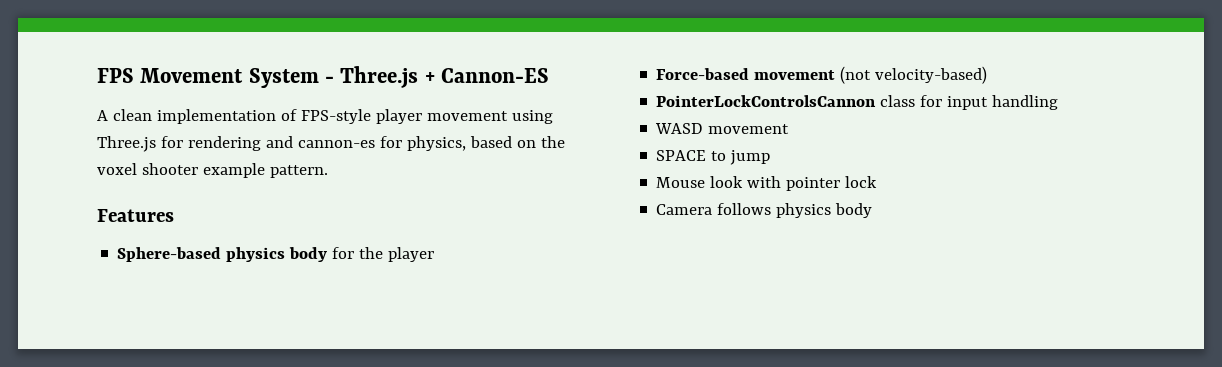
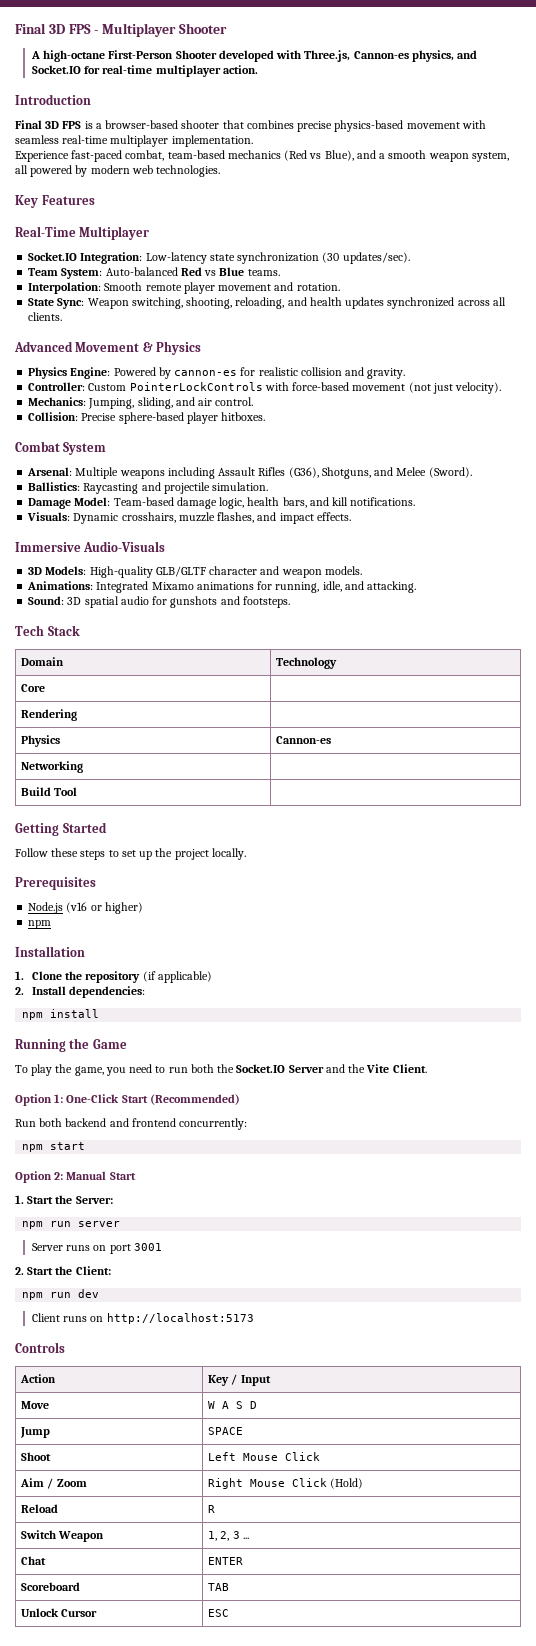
[97,66,550,88] [97,109,553,124] [97,136,565,152] [97,163,328,178] [97,209,174,222] [117,247,435,262] [656,66,988,84] [656,95,1059,110] [655,123,790,134] [656,150,771,165] [656,176,878,191] [656,203,873,218] FPS Movement System - Three.js + Cannon-ES // A clean implementation of FPS-style player movement using Three.js for rendering and cannon-es for physics, based on the voxel shooter example pattern. // Features // Sphere-based physics body for the player // Force-based movement (not velocity-based) // PointerLockControlsCannon class for input handling // WASD movement // SPACE to jump // Mouse look with pointer lock // Camera follows physics body -> [15,23,227,37] [30,50,478,62] [31,65,258,77] [15,94,91,105] [15,120,486,132] [15,135,253,147] [15,150,509,162] [15,165,221,177] [15,195,95,208] [15,226,150,240] [28,252,410,264] [28,267,280,279] [28,282,340,294] [28,297,506,309] [28,312,63,321] [14,341,202,355] [28,367,406,379] [28,382,502,394] [28,397,254,409] [28,412,266,424] [15,441,107,455] [27,467,472,479] [28,482,269,494] [28,497,416,509] [27,512,351,524] [15,541,166,552] [28,566,362,578] [27,581,417,593] [28,596,290,608] [15,625,80,636] [21,657,65,666] [276,657,338,669] [21,684,46,692] [21,709,78,721] [21,735,61,747] [276,736,332,744] [21,761,84,773] [21,787,78,796] [15,822,107,836] [15,848,246,860] [15,877,96,890] [28,902,143,914] [28,920,52,929] [15,946,85,957] [15,971,212,983] [15,986,146,998] [22,1009,100,1020] [15,1038,127,1052] [15,1064,427,1076] [15,1094,240,1106] [15,1118,248,1130] [22,1142,86,1152] [15,1171,136,1183] [15,1195,113,1204] [22,1221,121,1229] [31,1243,162,1254] [15,1266,111,1275] [22,1289,100,1300] [31,1313,254,1324] [15,1342,65,1353] [20,1374,57,1383] [208,1374,271,1386] [21,1401,50,1409] [208,1401,258,1409] [20,1427,51,1438] [208,1427,244,1435] [21,1452,52,1461] [208,1452,321,1461] [20,1478,87,1489] [208,1478,364,1489] [21,1504,59,1513] [208,1505,216,1513] [21,1530,105,1542] [208,1531,249,1541] [21,1556,47,1565] [208,1557,244,1565] [21,1582,81,1591] [208,1583,230,1591] [21,1608,98,1617] [208,1609,230,1617] Final 3D FPS - Multiplayer Shooter // A high-octane First-Person Shooter developed with Three.js, Cannon-es physics, and Socket.IO for real-time multiplayer action. // Introduction // Final 3D FPS is a browser-based shooter that combines precise physics-based movement with seamless real-time multiplayer implementation. // Experience fast-paced combat, team-based mechanics (Red vs Blue), and a smooth weapon system, all powered by modern web technologies. // Key Features // Real-Time Multiplayer // Socket.IO Integration: Low-latency state synchronization (30 updates/sec). // Team System: Auto-balanced Red vs Blue teams. // Interpolation: Smooth remote player movement and rotation. // State Sync: Weapon switching, shooting, reloading, and health updates synchronized across all clients. // Advanced Movement & Physics // Physics Engine: Powered by cannon-es for realistic collision and gravity. // Controller: Custom PointerLockControls with force-based movement (not just velocity). // Mechanics: Jumping, sliding, and air control. // Collision: Precise sphere-based player hitboxes. // Combat System // Arsenal: Multiple weapons including Assault Rifles (G36), Shotguns, and Melee (Sword). // Ballistics: Raycasting and projectile simulation. // Damage Model: Team-based damage logic, health bars, and kill notifications. // Visuals: Dynamic crosshairs, muzzle flashes, and impact effects. // Immersive Audio-Visuals // 3D Models: High-quality GLB/GLTF character and weapon models. // Animations: Integrated Mixamo animations for running, idle, and attacking. // Sound: 3D spatial audio for gunshots and footsteps. // Tech Stack // Domain | Technology // Core | // Rendering | // Physics | Cannon-es // Networking | // Build Tool | // Getting Started // Follow these steps to set up the project locally. // Prerequisites // Node.js (v16 or higher) // npm // Installation // 1. Clone the repository (if applicable) // 2. Install dependencies: // npm install // Running the Game // To play the game, you need to run both the Socket.IO Server and the Vite Client. // Option 1: One-Click Start (Recommended) // Run both backend and frontend concurrently: // npm start // Option 2: Manual Start // 1. Start the Server: // npm run server // Server runs on port 3001 // 2. Start the Client: // npm run dev // Client runs on http://localhost:5173 // Controls // Action | Key / Input // Move | W A S D // Jump | SPACE // Shoot | Left Mouse Click // Aim / Zoom | Right Mouse Click (Hold) // Reload | R // Switch Weapon | 1, 2, 3 ... // Chat | ENTER // Scoreboard | TAB // Unlock Cursor | ESC

